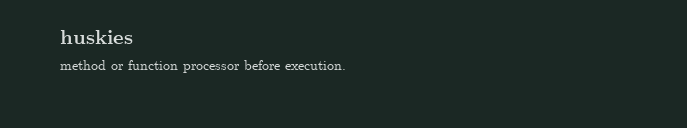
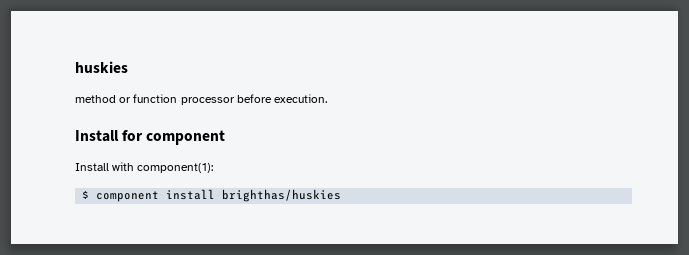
(346, 65) none -> [75,130,226,145] [75,162,214,173] [82,189,342,202] // Install for component // Install with component(1): // $ component install brighthas/huskies

